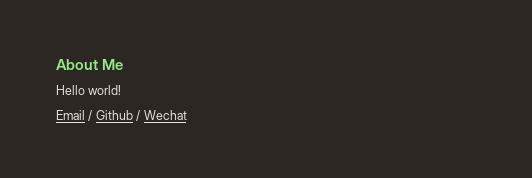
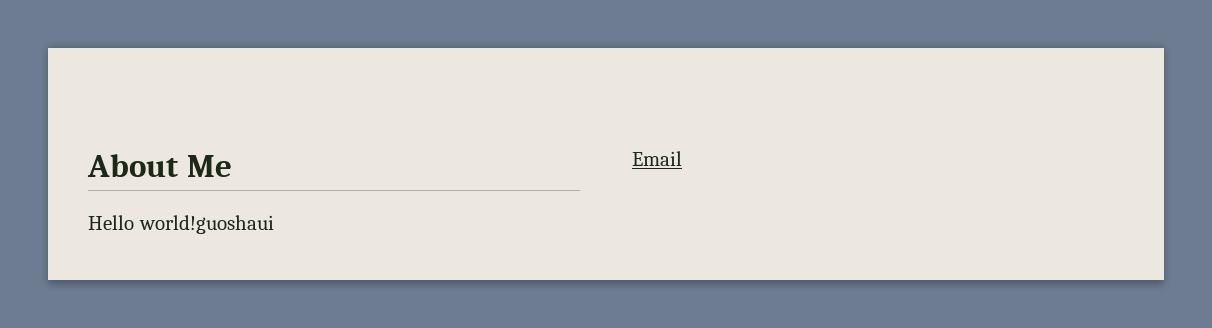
[88,85,122,95] world! -> [138,215,274,234] world!guoshaui
[88,110,187,121] / Github / Wechat -> (682, 158) none

